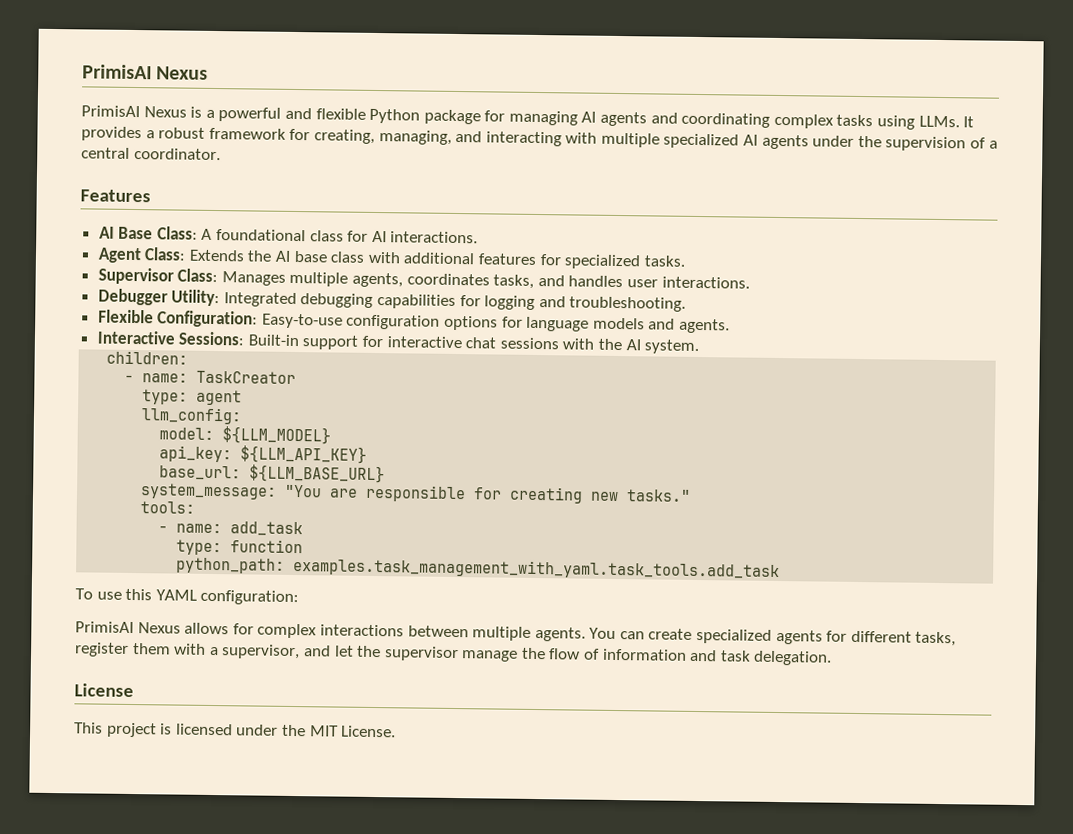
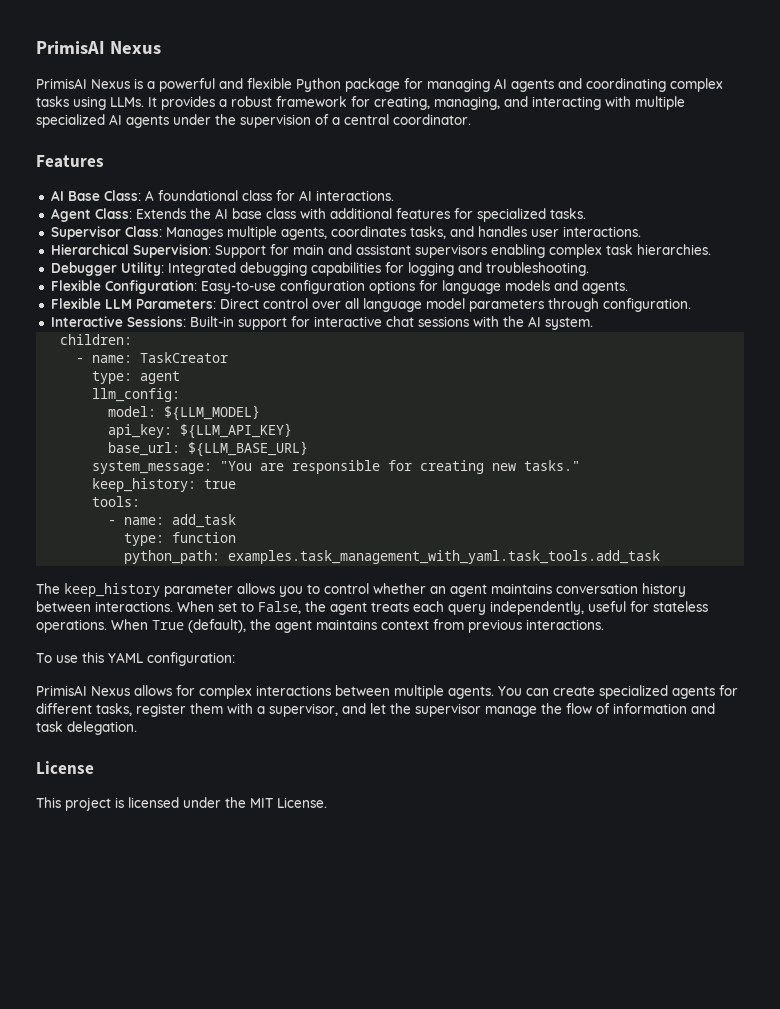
(750, 282) none -> [50,244,711,258] // Hierarchical Supervision: Support for main and assistant supervisors enabling complex task hierarchies.
(731, 326) none -> [50,298,691,312] // Flexible LLM Parameters: Direct control over all language model parameters through configuration.
(692, 495) none -> [92,478,237,492] // keep_history: true
(781, 569) none -> [36,583,686,597] [36,601,708,615] [36,619,604,633] // The keep_history parameter allows you to control whether an agent maintains conversation history between interactions. When set to False, the agent treats each query independently, useful for stateless operations. When True (default), the agent maintains context from previous interactions.

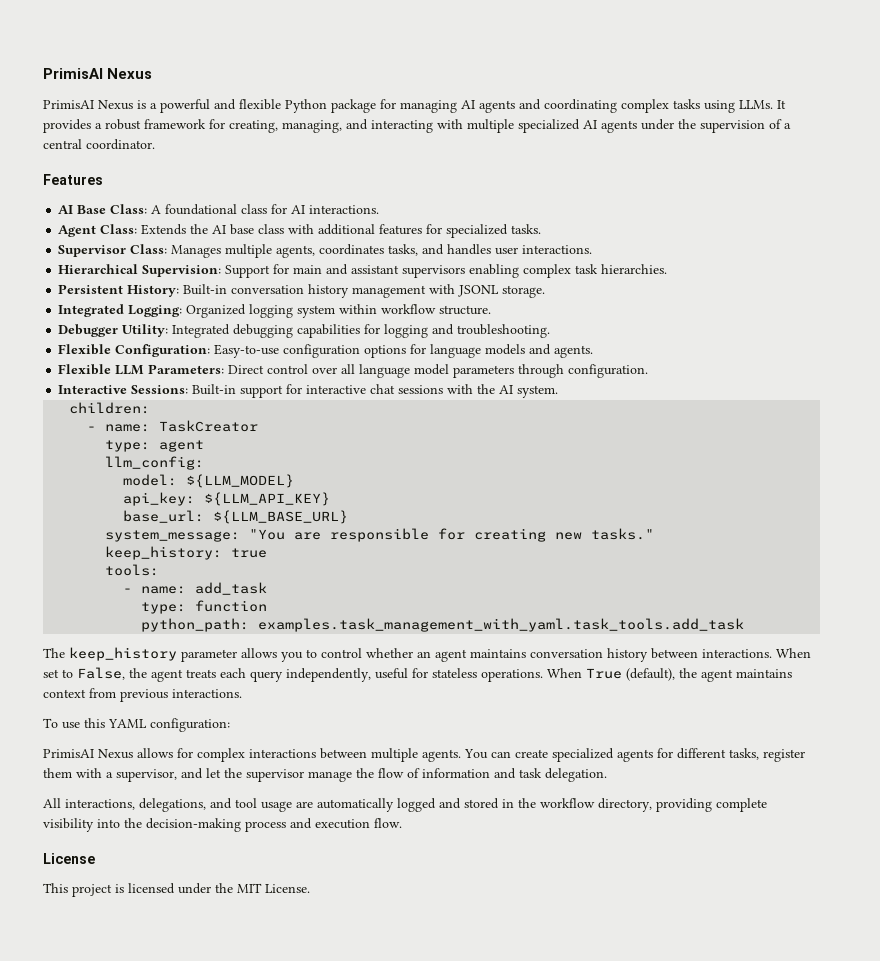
(711, 249) none -> [58,284,546,298] [58,304,492,318] // Persistent History: Built-in conversation history management with JSONL storage. // Integrated Logging: Organized logging system within workflow structure.
(137, 728) none -> [43,798,767,812] [43,818,402,832] // All interactions, delegations, and tool usage are automatically logged and stored in the workflow directory, providing complete visibility into the decision-making process and execution flow.

